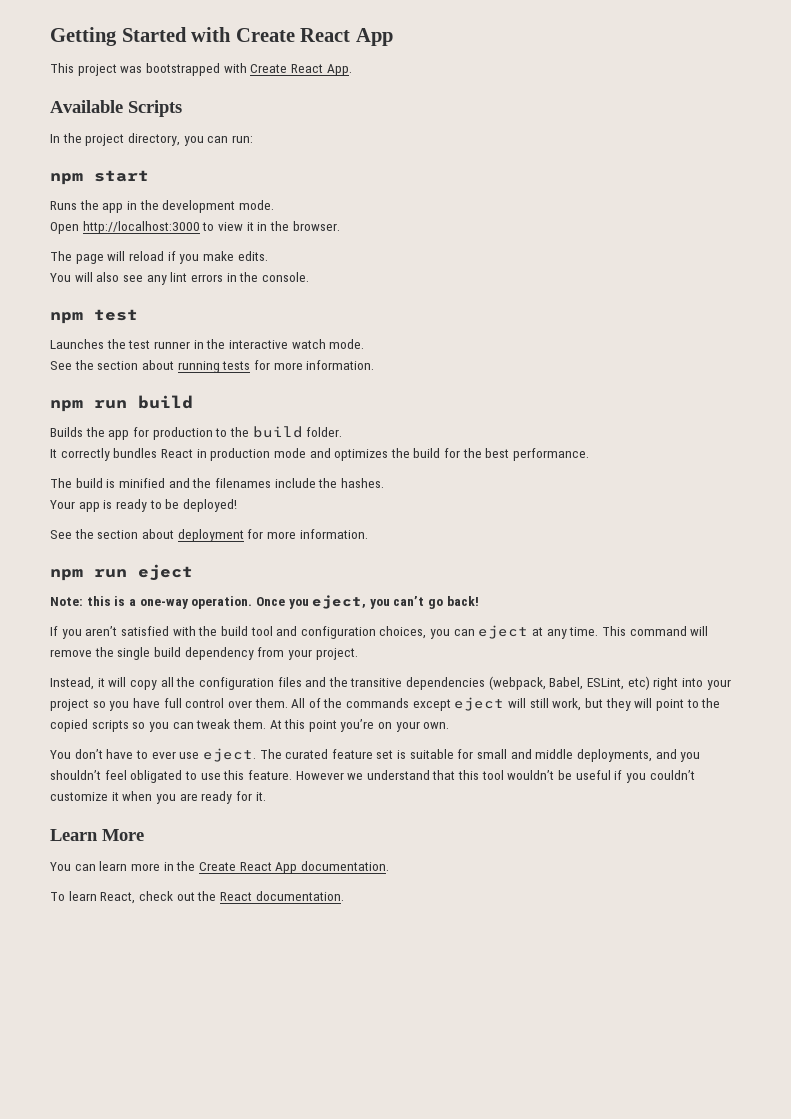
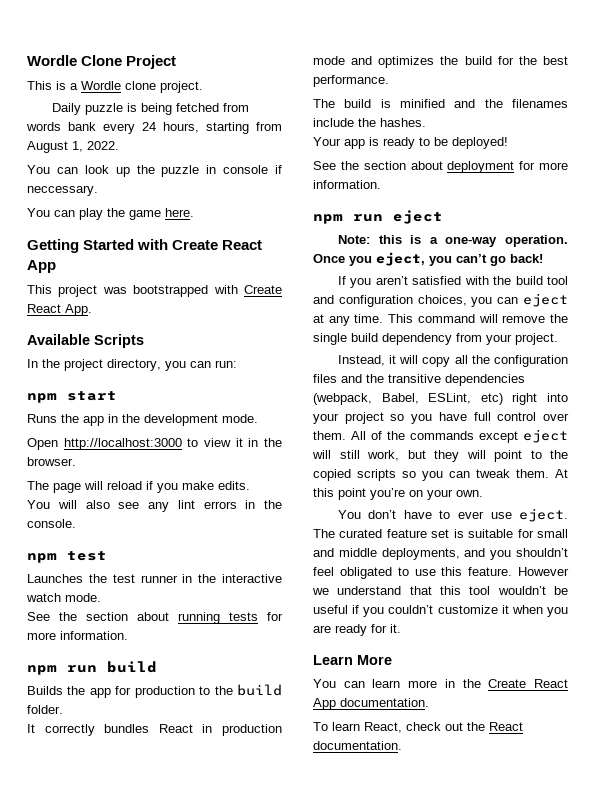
(50, 36) none -> [27,55,177,69] [27,81,203,93] [51,103,249,115] [26,122,282,134] [27,141,119,153] [27,165,282,177] [27,185,98,196] [27,208,194,220] Wordle Clone Project // This is a Wordle clone project. // Daily puzzle is being fetched from words bank every 24 hours, starting from August 1, 2022. // You can look up the puzzle in console if neccessary. // You can play the game here. //

